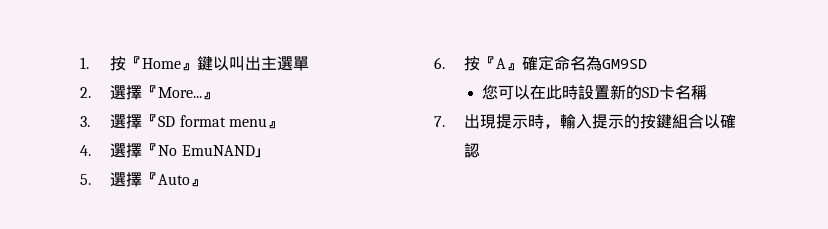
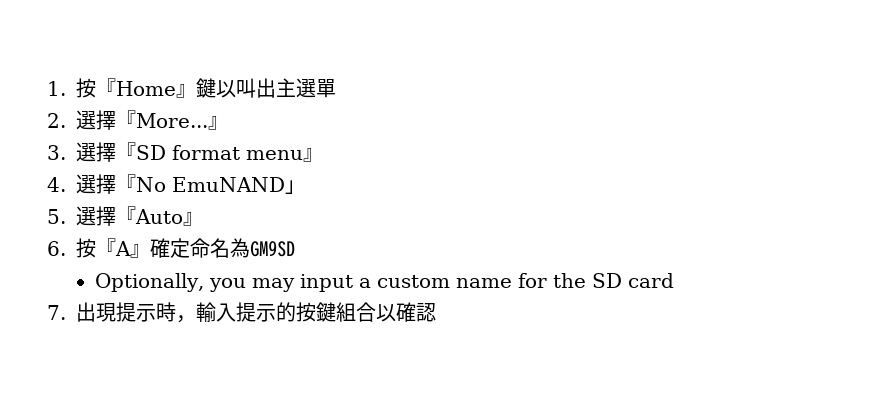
[481,84,707,100] 您可以在此時設置新的SD卡名稱 -> [95,273,675,292] Optionally, you may input a custom name for the SD card

